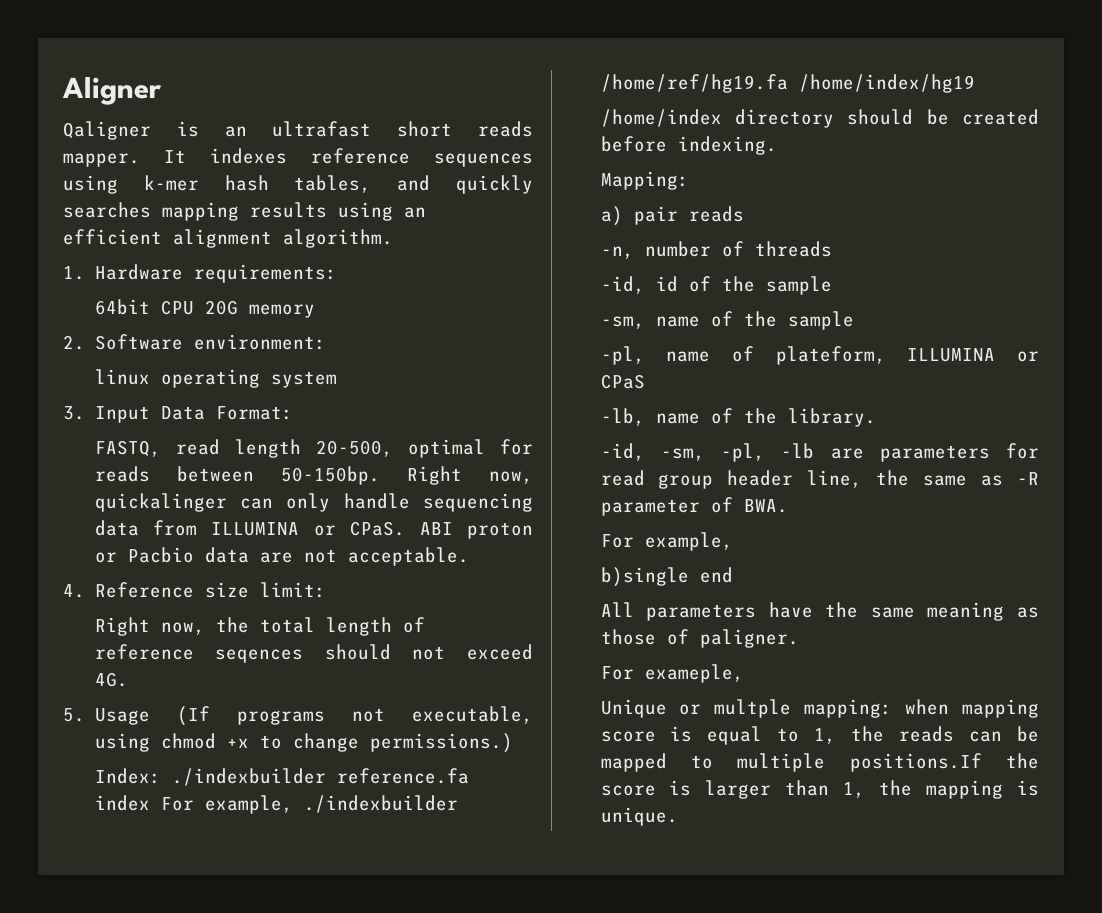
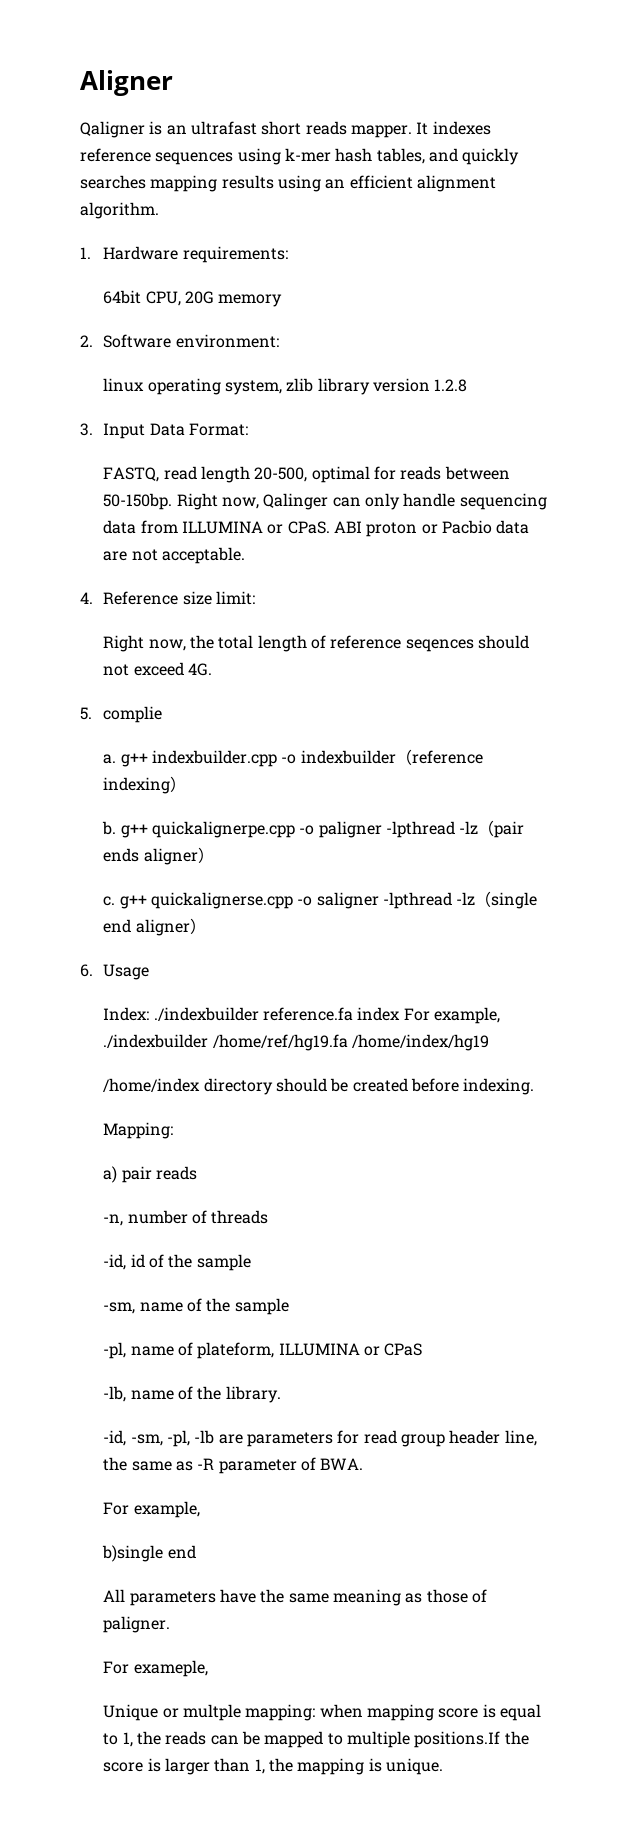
[160,300,194,315] CPU -> [145,291,181,306] CPU,
[270,371,337,388] system -> [225,378,468,395] system, zlib library version 1.2.8
[94,493,227,512] quickalinger -> [263,493,329,510] Qalinger
[94,706,533,726] [94,733,513,753] Usage (If programs not executable, using chmod +x to change permissions.) -> [103,706,163,723] [103,749,483,767] [103,776,187,794] [102,820,525,838] [103,847,214,865] [103,891,538,909] [103,918,206,936] [80,964,150,980] complie // a. g++ indexbuilder.cpp -o indexbuilder（reference indexing） // b. g++ quickalignerpe.cpp -o paligner -lpthread -lz（pair ends aligner） // c. g++ quickalignerse.cpp -o saligner -lpthread -lz（single end aligner） // 6. Usage

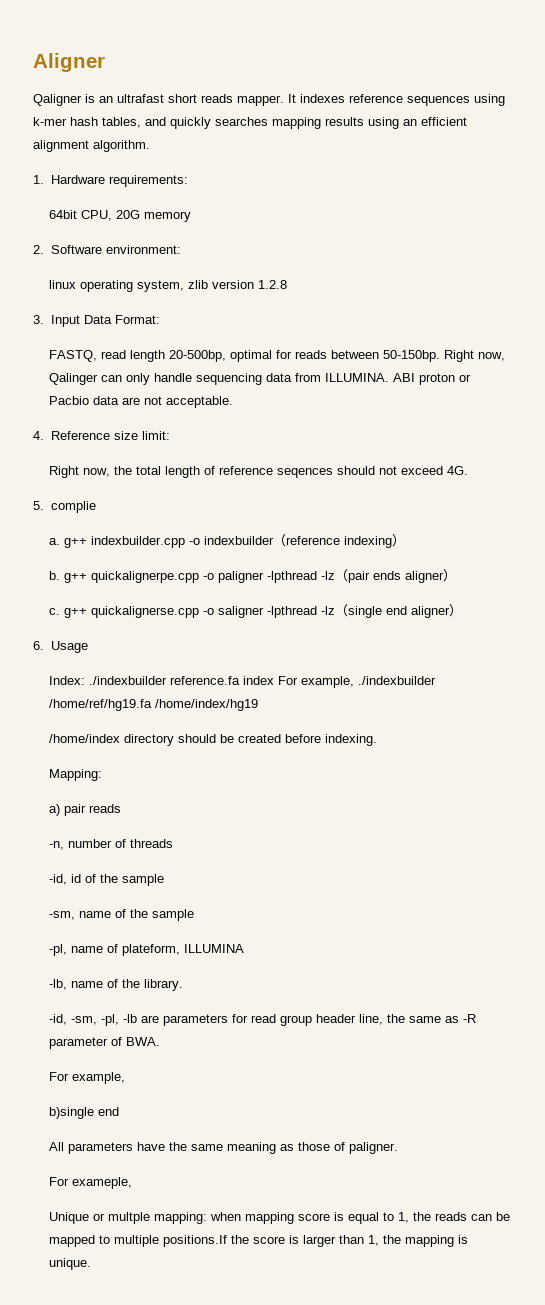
[317,378,370,395] library -> (209, 284) none
[254,467,308,482] 20-500, -> [169,350,227,362] 20-500bp,
[182,521,330,534] ILLUMINA or CPaS. -> [325,373,390,382] ILLUMINA.
[364,1343,423,1356] or CPaS -> (245, 948) none

